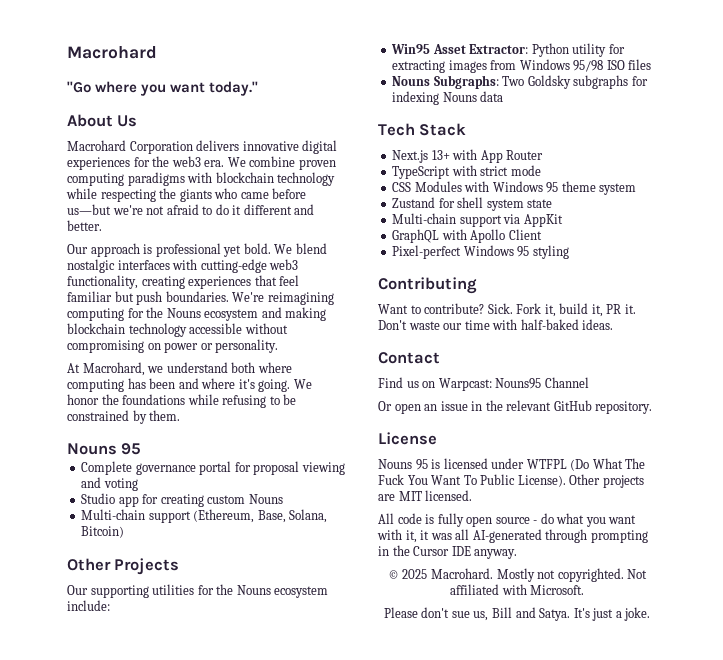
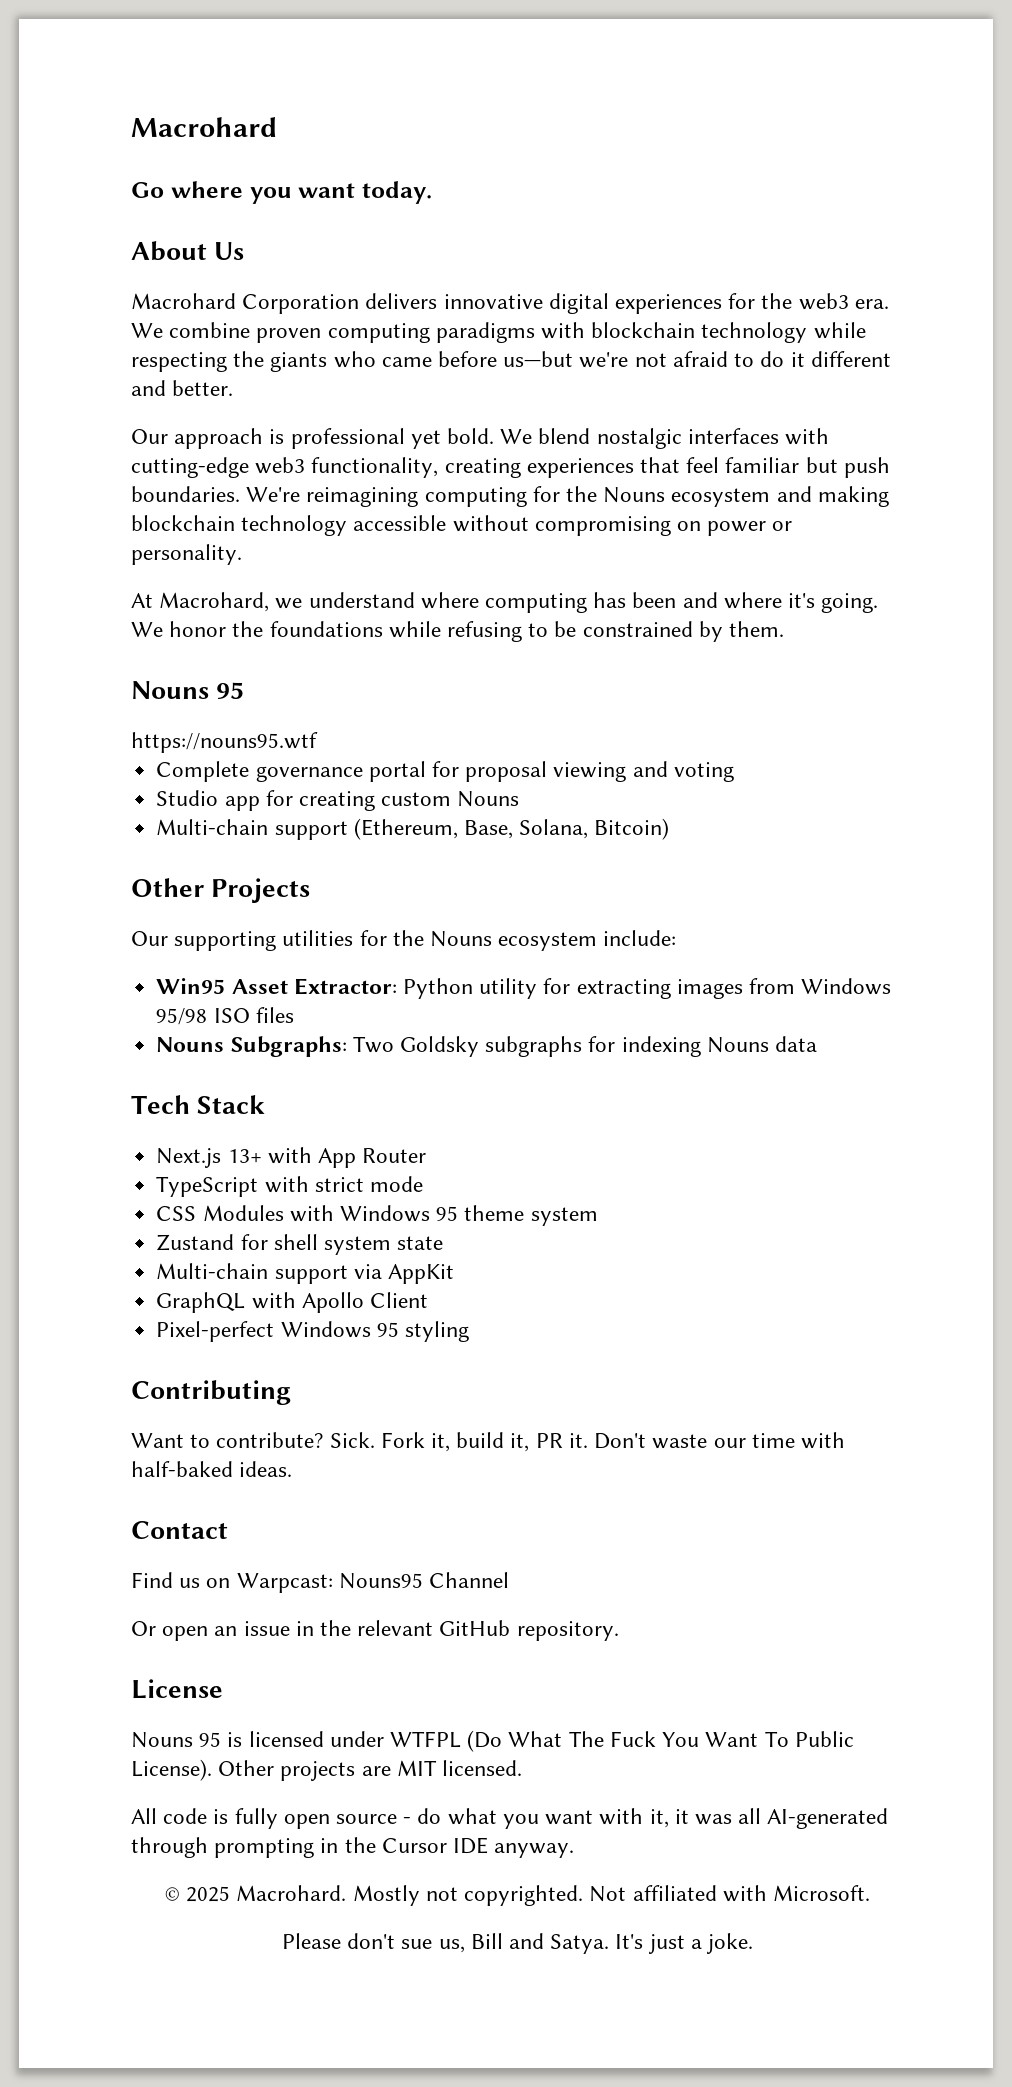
[67,81,91,93] "Go -> [131,182,164,198] Go
[209,81,259,96] today." -> [362,181,432,204] today.
[231,362,256,373] both -> (415, 600) none
(142, 449) none -> [131,732,318,753] // https://nouns95.wtf

